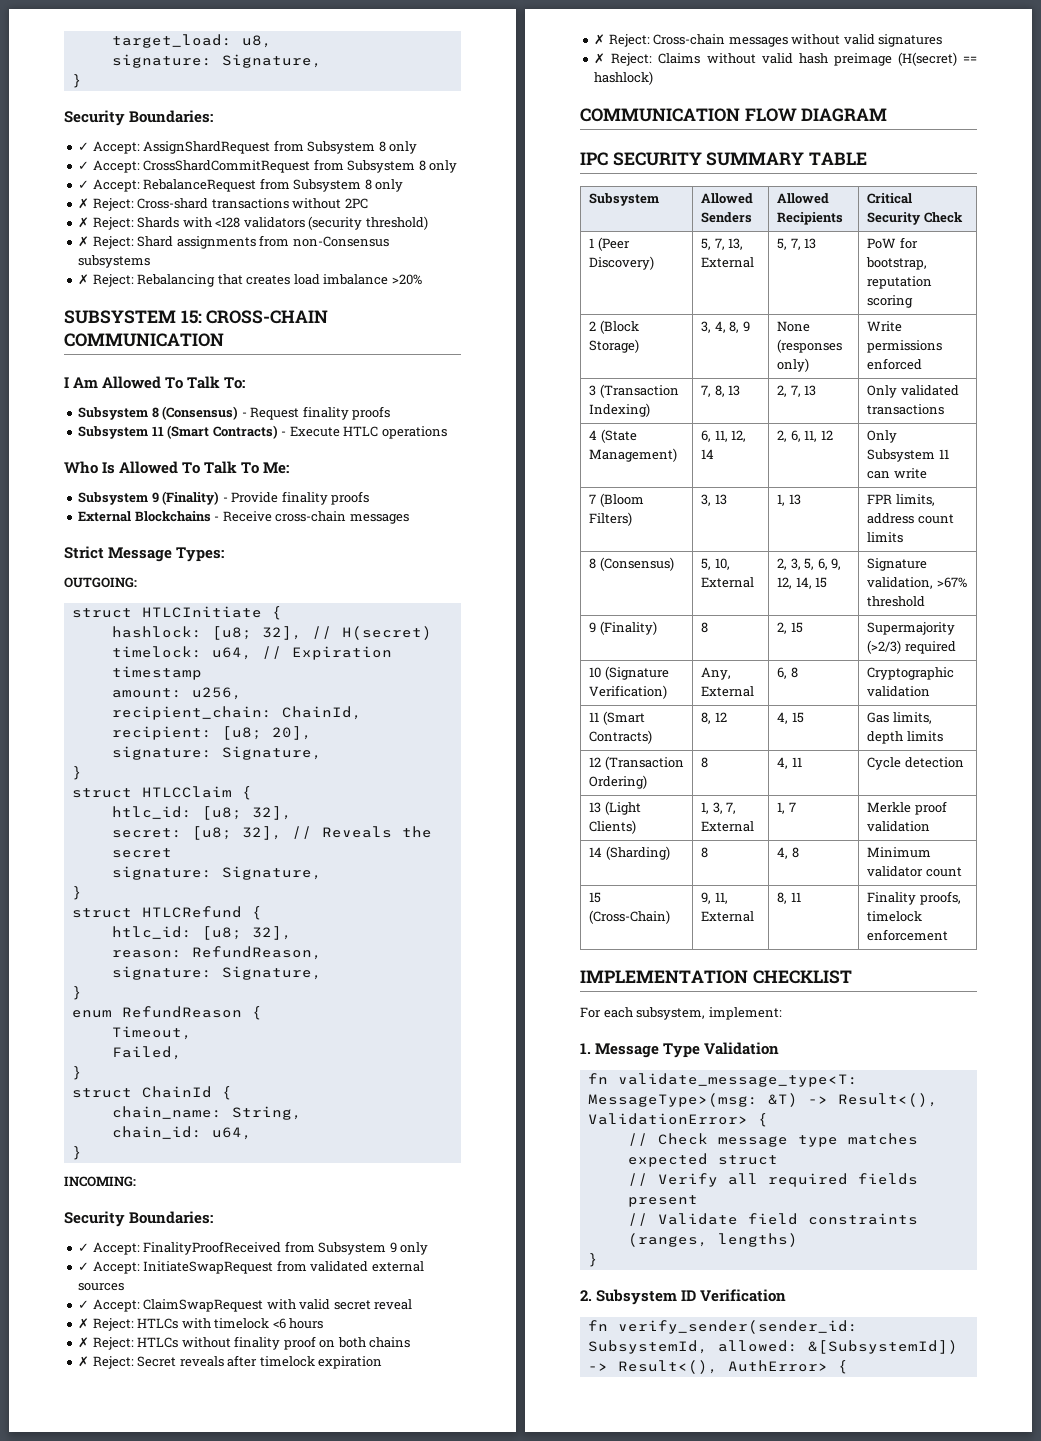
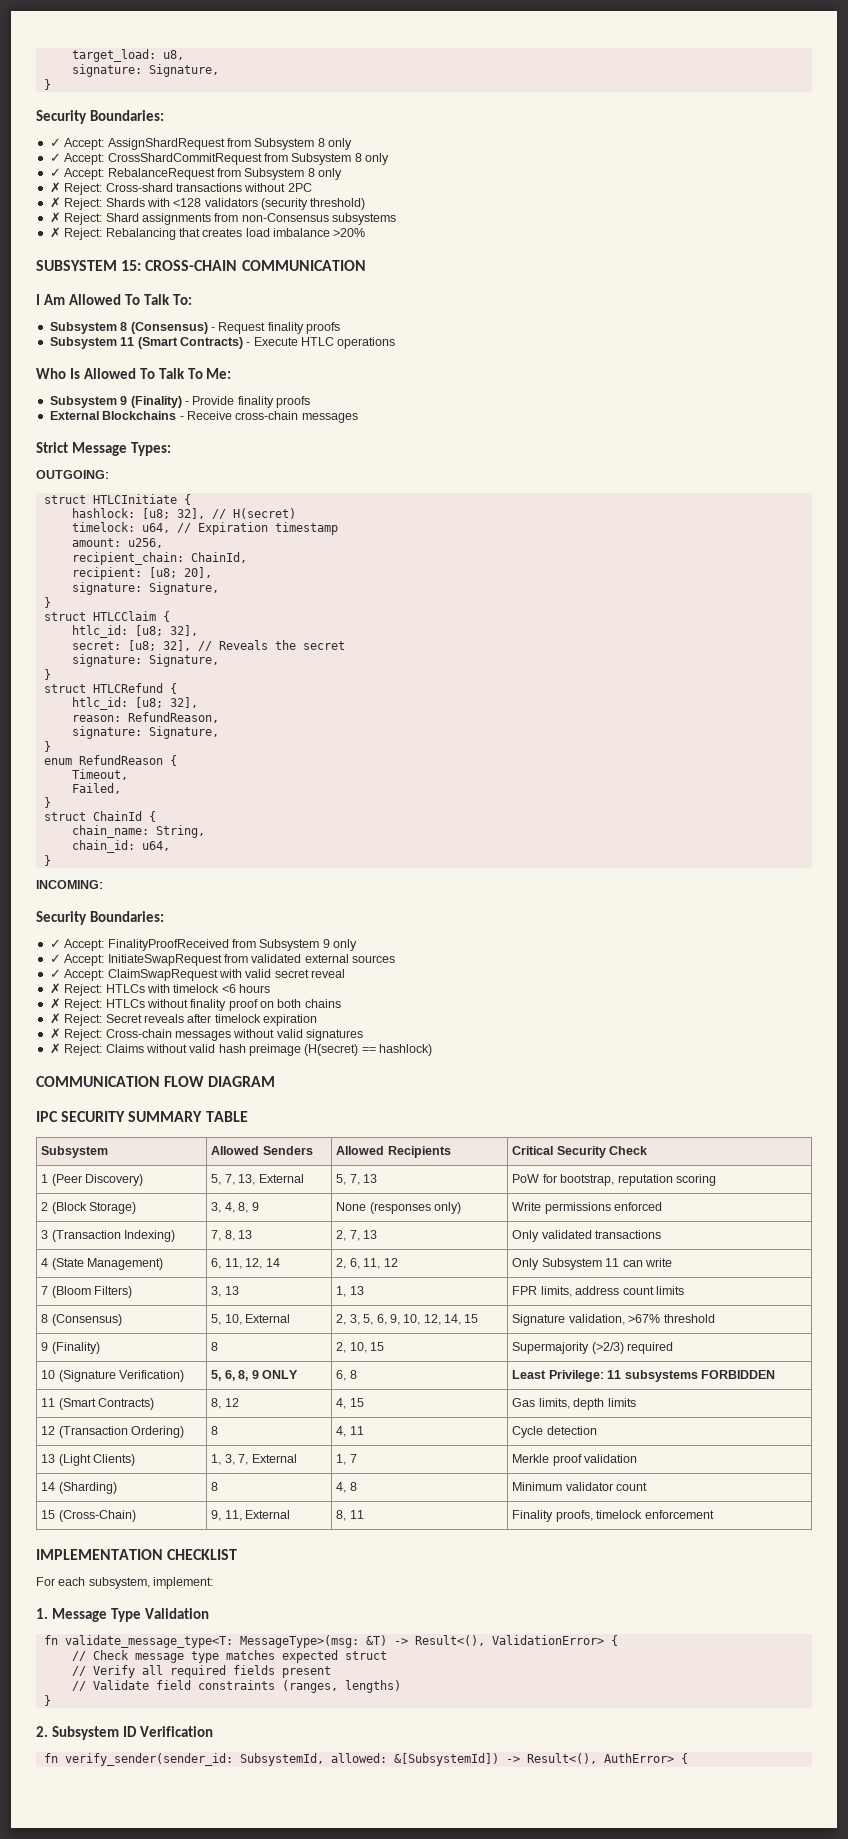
(842, 564) none -> [403,1314,421,1325] 10,
(788, 628) none -> [349,1342,367,1353] 10,
[701,667,732,680] [701,686,755,697] [777,667,798,679] [867,667,955,680] [867,686,931,697] Any, External | 6, 8 | Cryptographic validation -> [211,1370,298,1381] [336,1370,357,1381] [512,1370,775,1382] 5, 6, 8, 9 ONLY | 6, 8 | Least Privilege: 11 subsystems FORBIDDEN

